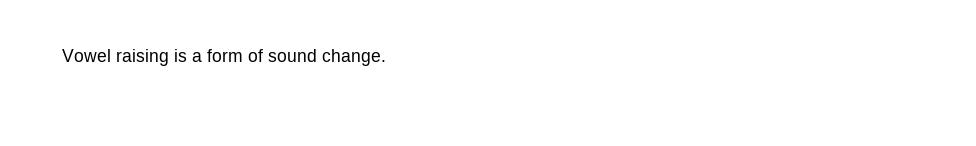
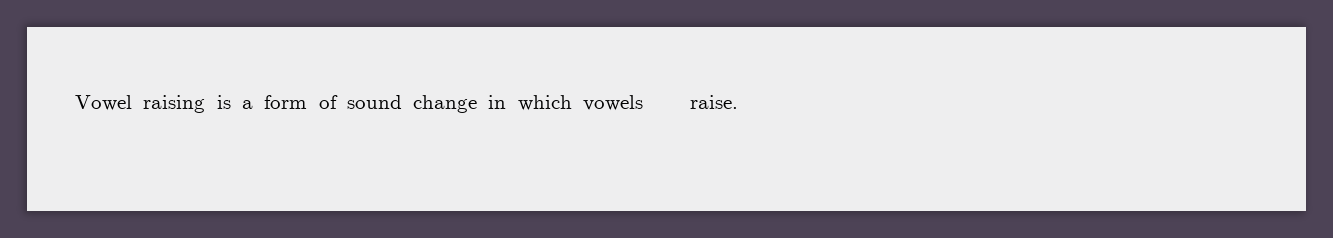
[322,49,386,66] change. -> [413,95,738,113] change in which vowels raise.

